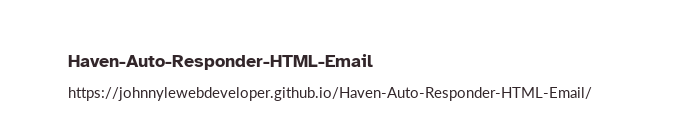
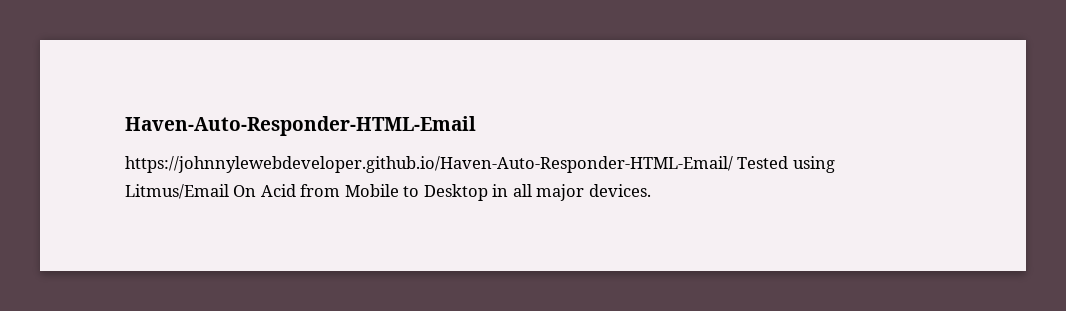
(592, 94) none -> [737,156,835,173] [125,184,651,201] Tested using Litmus/Email On Acid from Mobile to Desktop in all major devices.

